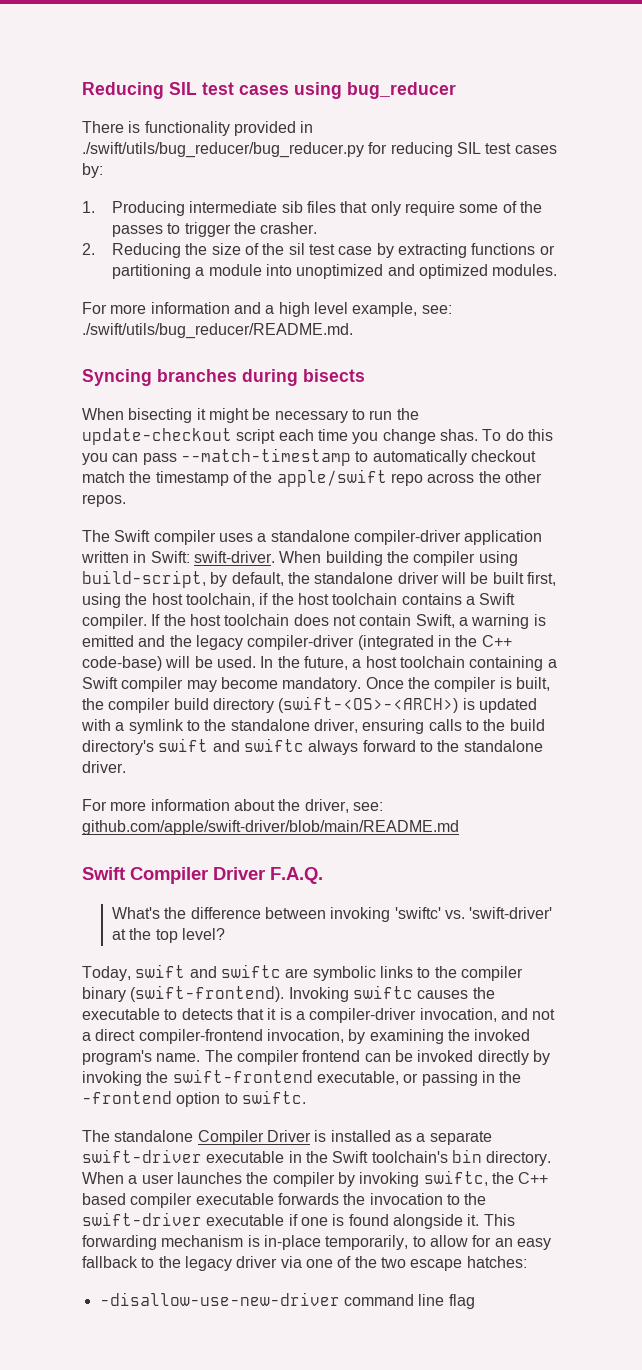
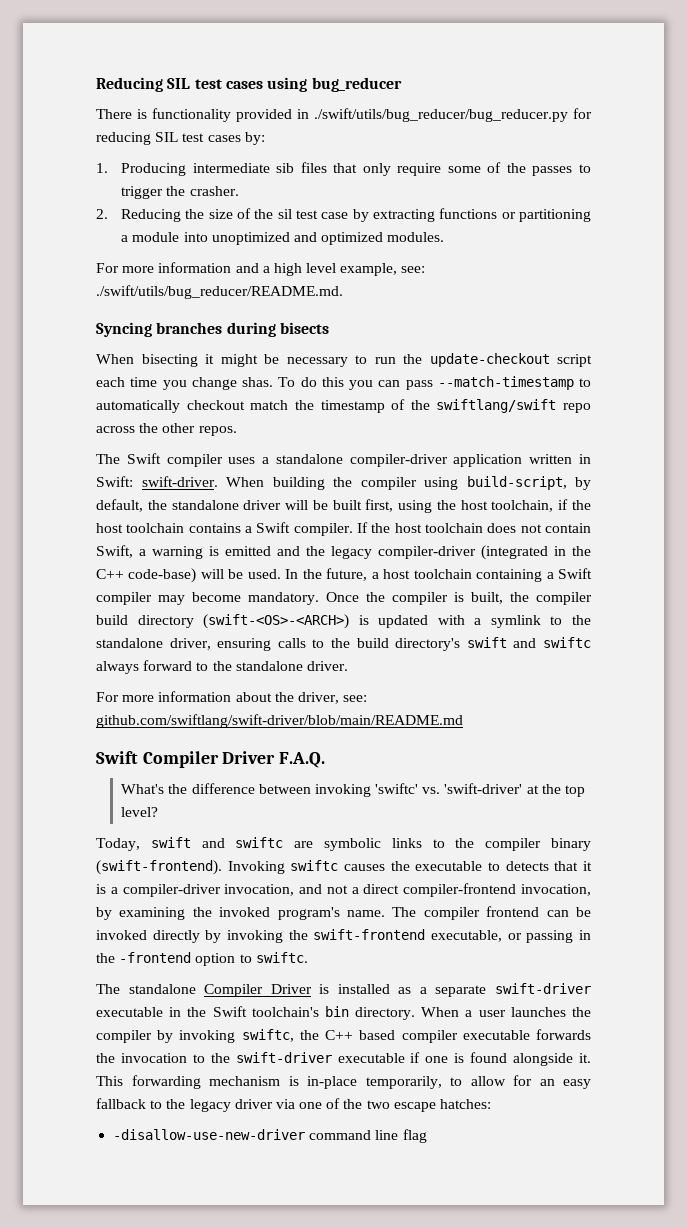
[276,469,387,487] apple/swift -> [436,399,557,413] swiftlang/swift
[82,820,459,835] github.com/apple/swift-driver/blob/main/README.md -> [96,714,463,728] github.com/swiftlang/swift-driver/blob/main/README.md

